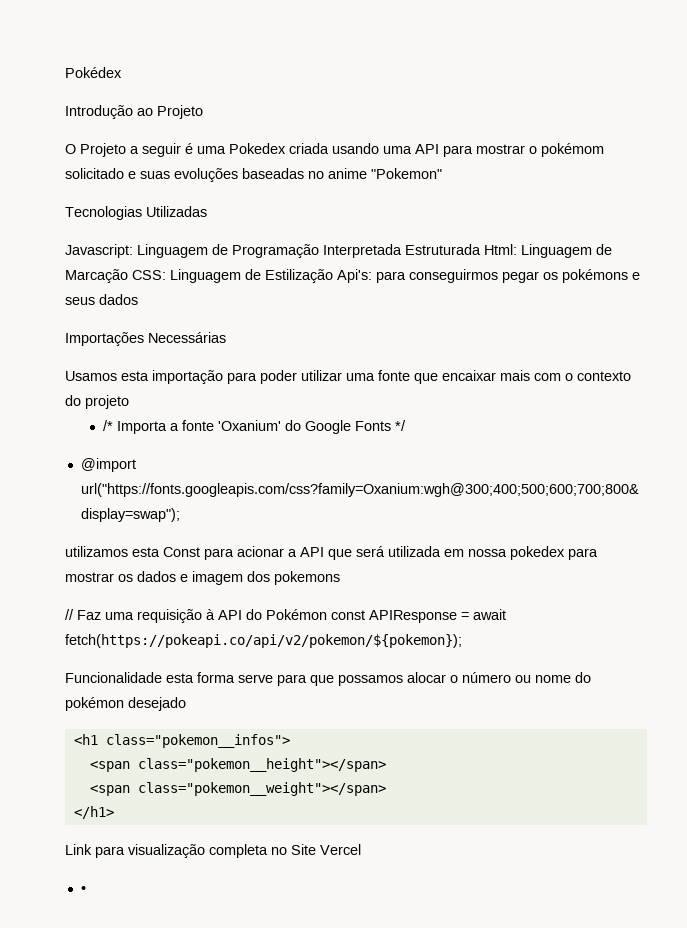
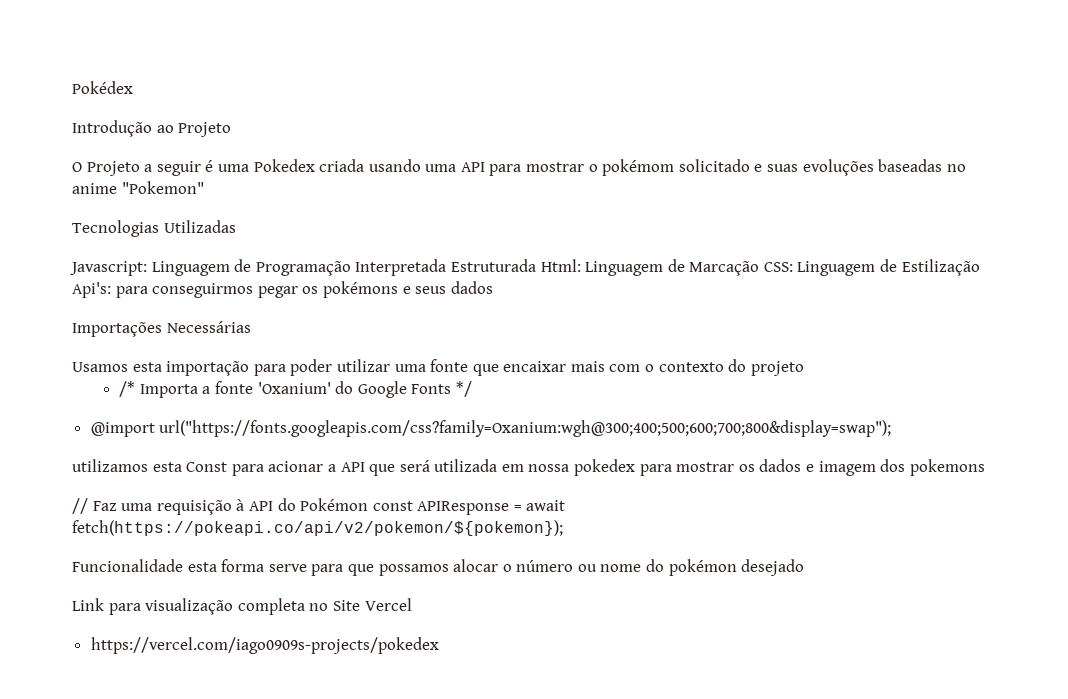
[73,734,290,748] [89,758,386,772] [89,782,386,796] [73,806,114,819] // <h1 class="pokemon__infos"> // <span class="pokemon__height"></span> // <span class="pokemon__weight"></span> // </h1> -> (805, 567) none
[80,886,86,893] • -> [90,637,439,654] https://vercel.com/iago0909s-projects/pokedex

